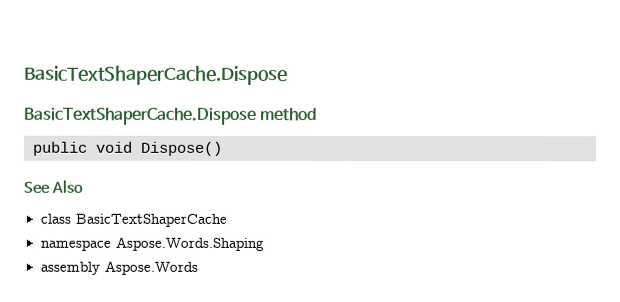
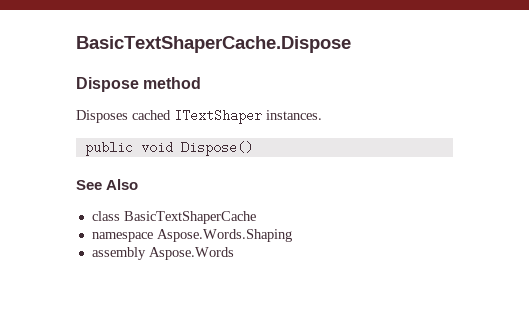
[24,107,257,125] BasicTextShaperCache.Dispose -> [76,77,139,92] Dispose
(318, 114) none -> [76,109,322,124] // Disposes cached ITextShaper instances.

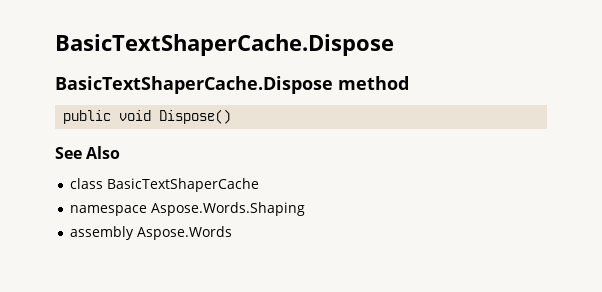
[76,77,139,92] Dispose -> [55,76,333,94] BasicTextShaperCache.Dispose
[76,109,322,124] // Disposes cached ITextShaper instances. -> (409, 83) none

